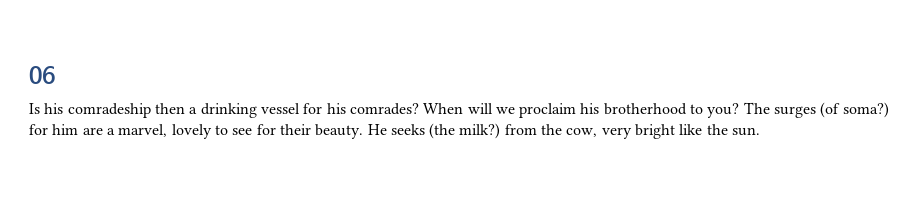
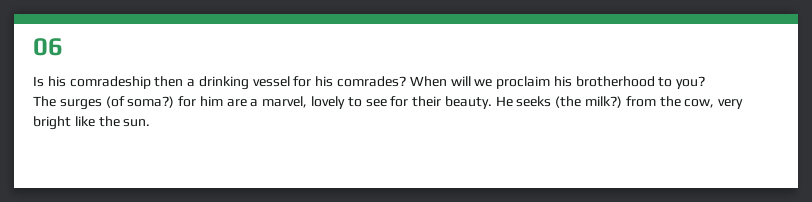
(740, 110) none -> (706, 82) //

